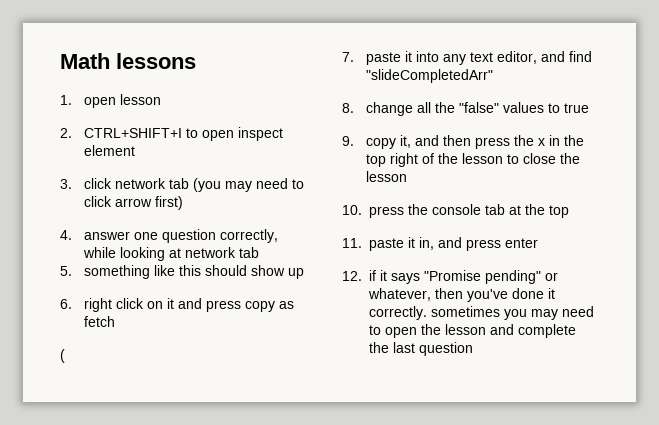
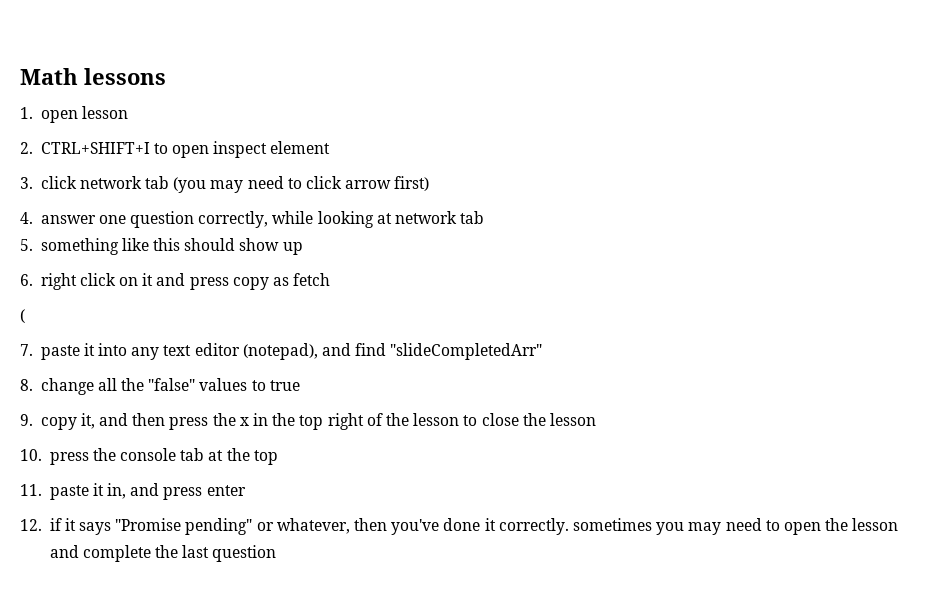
[496,51,537,64] editor, -> [194,343,318,360] editor (notepad),

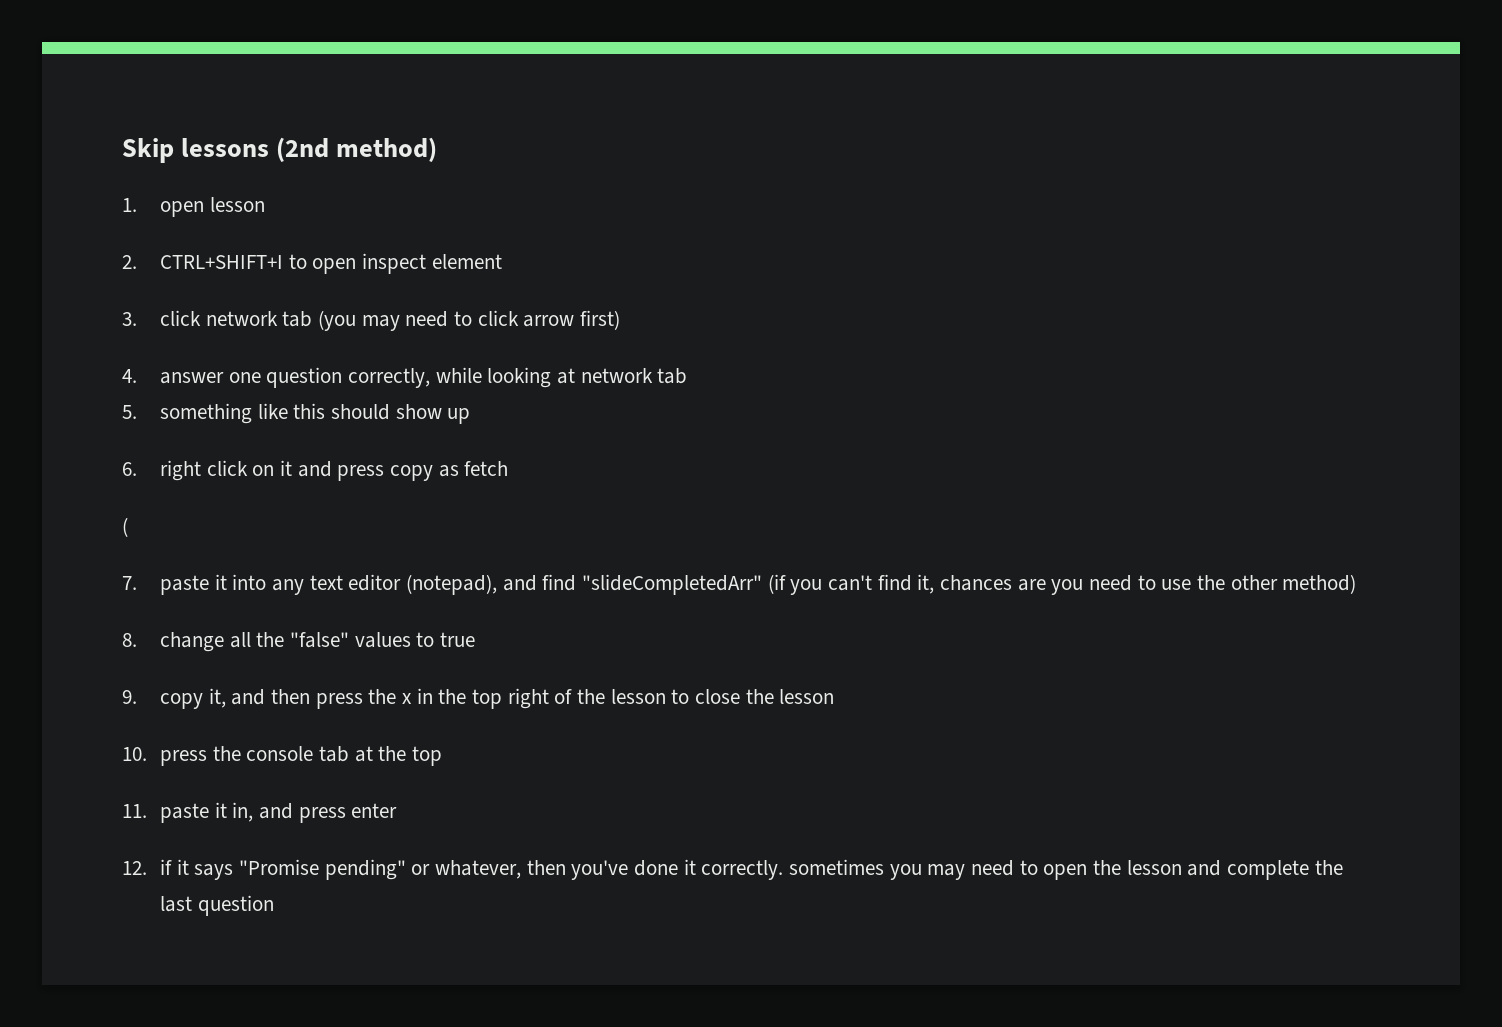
[20,68,78,85] Math -> [122,138,174,163] Skip
(166, 76) none -> [276,137,438,162] (2nd method)
(543, 351) none -> [767,574,1357,595] (if you can't find it, chances are you need to use the other method)

